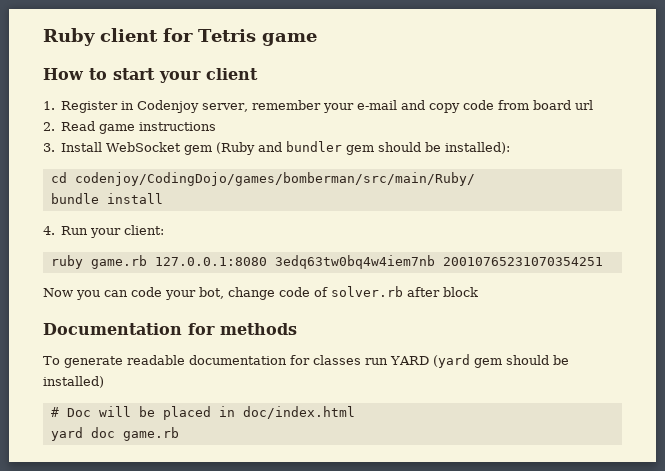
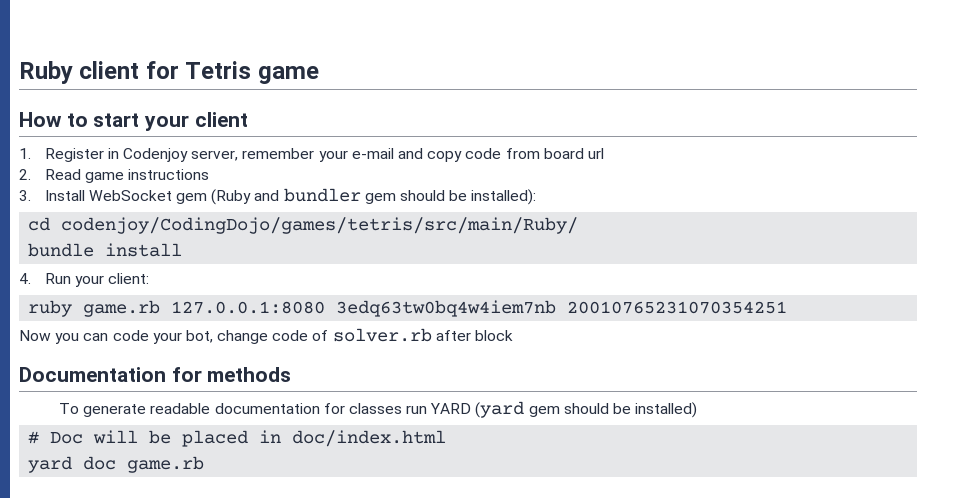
[74,172,475,186] codenjoy/CodingDojo/games/bomberman/src/main/Ruby/ -> [61,217,579,234] codenjoy/CodingDojo/games/tetris/src/main/Ruby/

